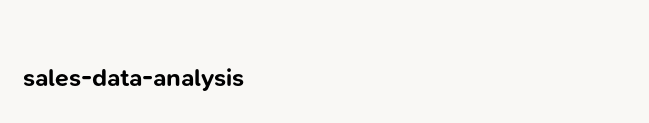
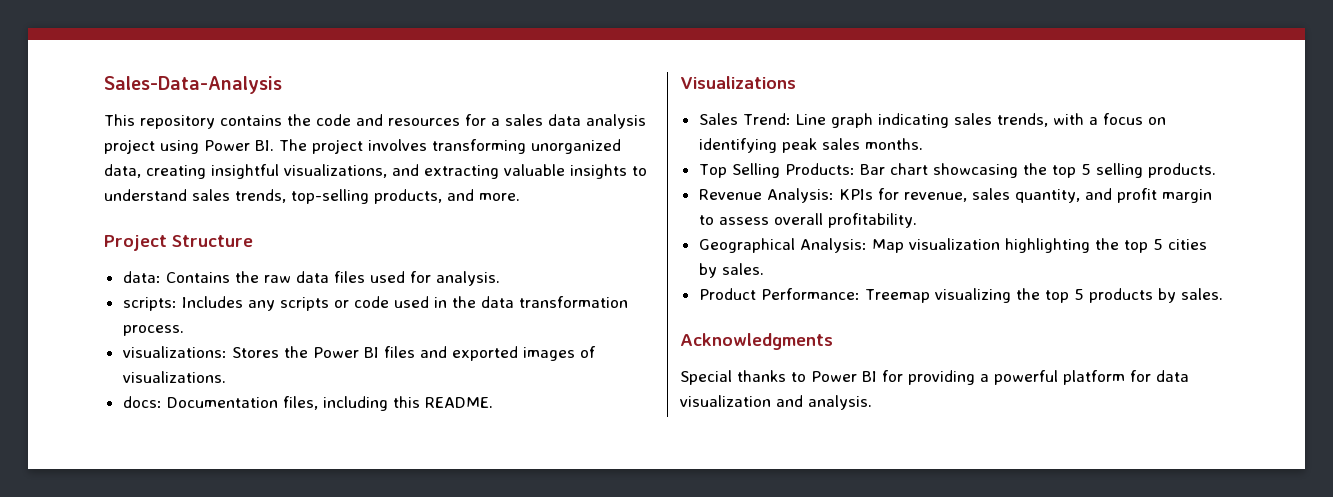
[23,68,244,91] sales-data-analysis -> [104,76,282,94] [104,114,646,129] [104,139,621,154] [104,164,647,179] [104,189,520,204] [104,235,253,251] [122,271,500,286] [122,296,628,311] [122,325,184,336] [122,346,596,361] [122,371,226,383] [122,396,493,411] [680,76,796,89] [698,113,1166,128] [698,138,923,153] [698,163,1216,178] [698,188,1212,203] [698,213,917,228] [698,238,1207,253] [698,263,764,278] [698,288,1223,303] [680,333,833,350] [680,370,1189,385] [680,395,872,410] Sales-Data-Analysis // This repository contains the code and resources for a sales data analysis project using Power BI. The project involves transforming unorganized data, creating insightful visualizations, and extracting valuable insights to understand sales trends, top-selling products, and more. // Project Structure // data: Contains the raw data files used for analysis. // scripts: Includes any scripts or code used in the data transformation process. // visualizations: Stores the Power BI files and exported images of visualizations. // docs: Documentation files, including this README. // Visualizations // Sales Trend: Line graph indicating sales trends, with a focus on identifying peak sales months. // Top Selling Products: Bar chart showcasing the top 5 selling products. // Revenue Analysis: KPIs for revenue, sales quantity, and profit margin to assess overall profitability. // Geographical Analysis: Map visualization highlighting the top 5 cities by sales. // Product Performance: Treemap visualizing the top 5 products by sales. // Acknowledgments // Special thanks to Power BI for providing a powerful platform for data visualization and analysis.

